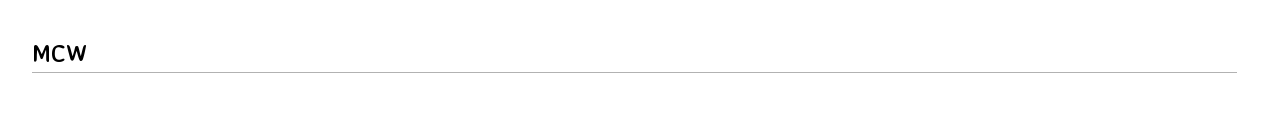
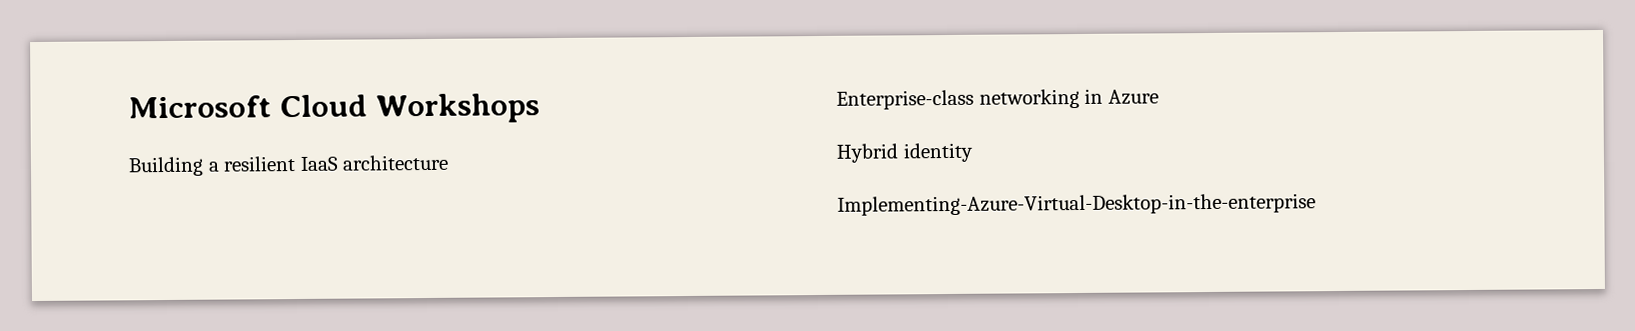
[32,45,87,62] MCW -> [128,93,541,124] [128,154,450,177] [836,88,1159,110] [836,142,973,163] [837,193,1316,216] Microsoft Cloud Workshops // Building a resilient IaaS architecture // Enterprise-class networking in Azure // Hybrid identity // Implementing-Azure-Virtual-Desktop-in-the-enterprise

